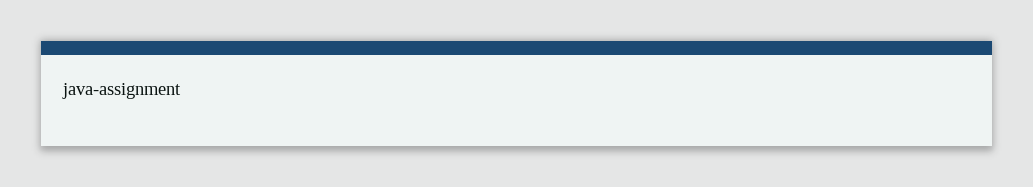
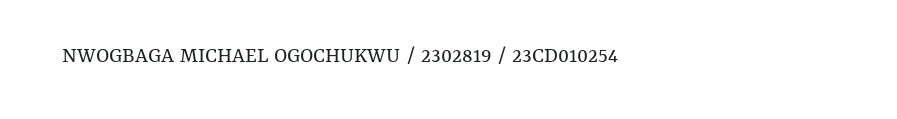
[62,83,181,99] java-assignment -> [62,46,619,64] NWOGBAGA MICHAEL OGOCHUKWU / 2302819 / 23CD010254

